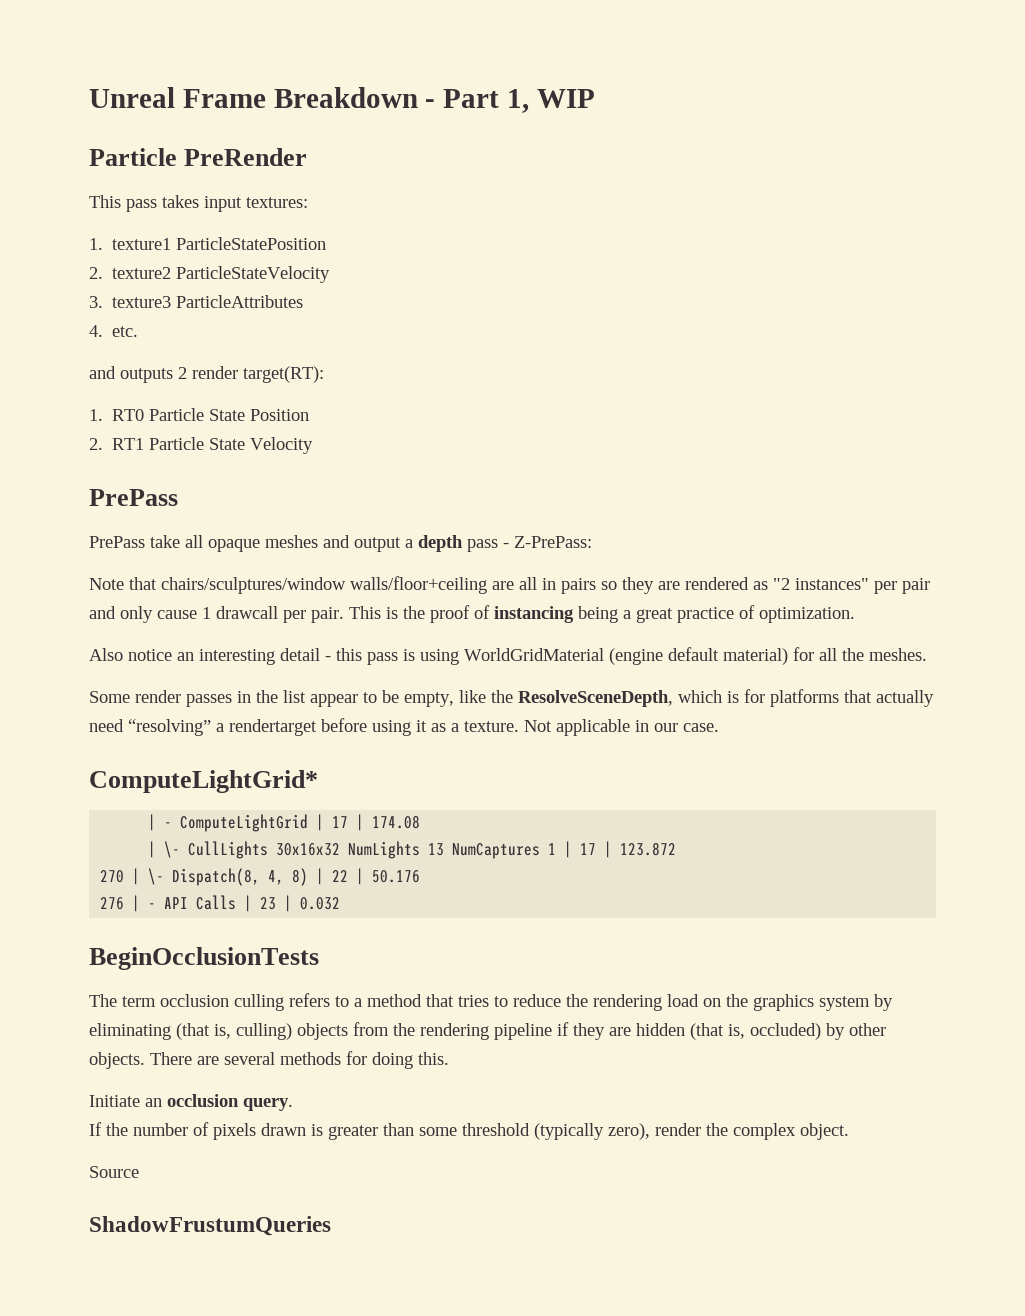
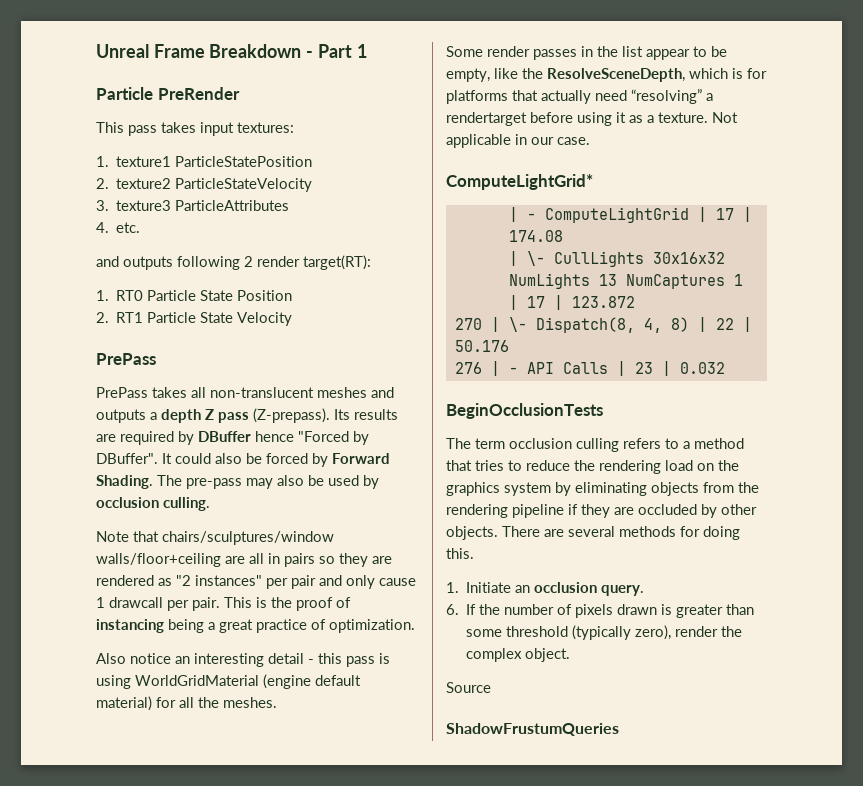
[507,89,595,113] 1, WIP -> [356,44,367,58] 1
(173, 375) none -> [177,256,240,270] following
[150,535,260,552] take all opaque -> [152,387,314,398] takes all non-translucent
[354,537,401,552] output -> [96,409,146,423] outputs
[467,536,592,552] pass - Z-PrePass: -> [205,408,398,423] [96,431,369,445] [96,453,390,467] [96,475,379,489] [96,497,210,511] Z pass (Z-prepass). Its results are required by DBuffer hence "Forced by DBuffer". It could also be forced by Forward Shading. The pre-pass may also be used by occlusion culling.
[176,1023,292,1040] (that is, culling) -> (647, 489) none
[636,1023,821,1040] hidden (that is, occluded) -> [638,504,697,515] occluded
(449, 1058) none -> [446,582,459,593] 1.
(293, 1104) none -> [446,604,459,615] 6.

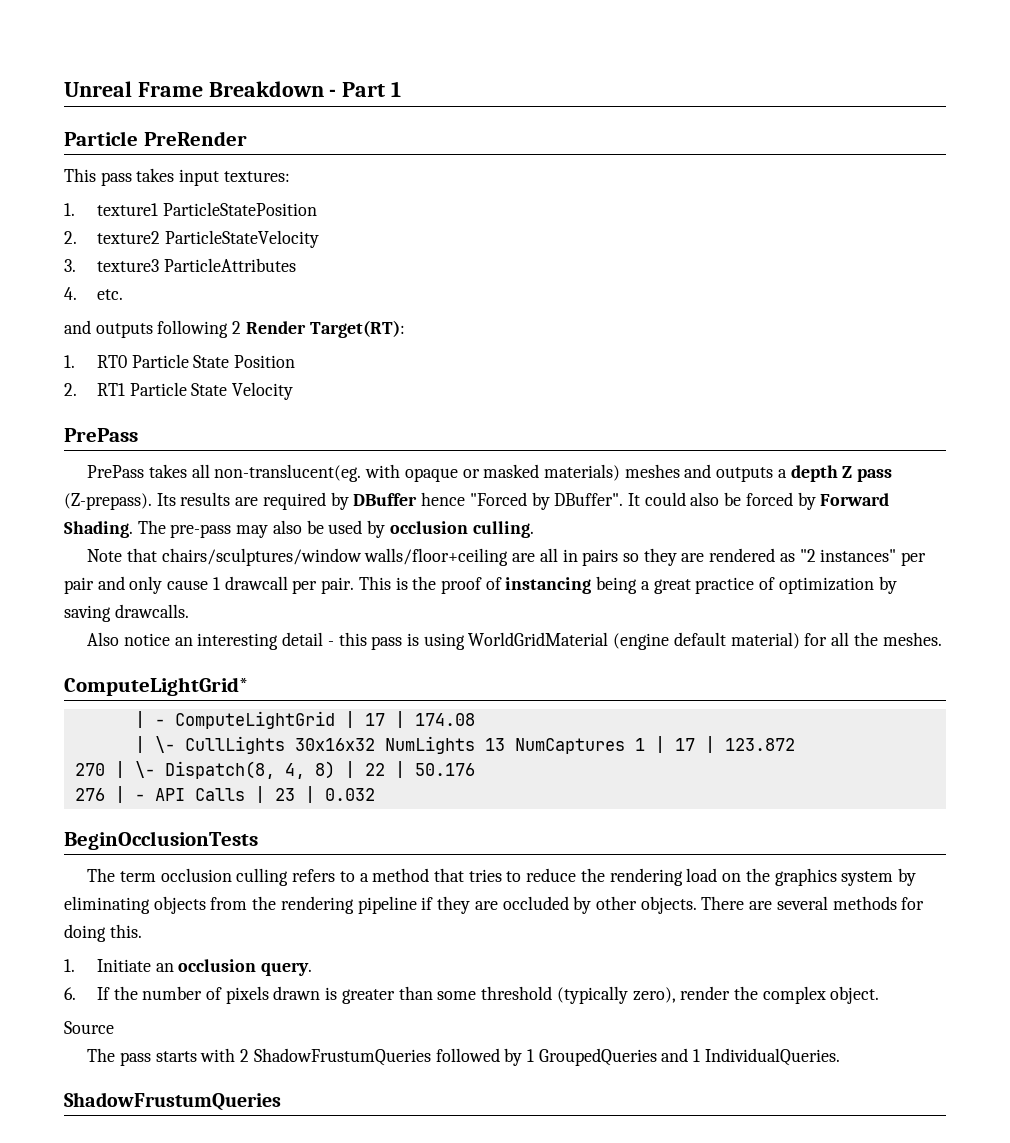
[257,255,371,270] render target(RT): -> [245,320,405,338] Render Target(RT):
[210,387,314,398] non-translucent -> [214,464,621,482] non-translucent(eg. with opaque or masked materials)
[329,619,415,633] optimization. -> [778,576,897,594] [64,604,189,622] optimization by saving drawcalls.
[446,46,727,60] [446,68,767,82] [446,89,713,104] [446,112,738,126] [446,134,590,148] // Some render passes in the list appear to be empty, like the ResolveSceneDepth, which is for platforms that actually need “resolving” a rendertarget before using it as a texture. Not applicable in our case. -> (942, 639) none
(491, 687) none -> [87,1048,840,1066] // The pass starts with 2 ShadowFrustumQueries followed by 1 GroupedQueries and 1 IndividualQueries.

